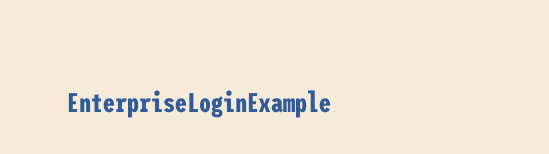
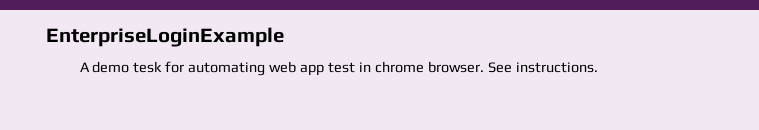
(331, 104) none -> [79,61,598,76] // A demo tesk for automating web app test in chrome browser. See instructions.

